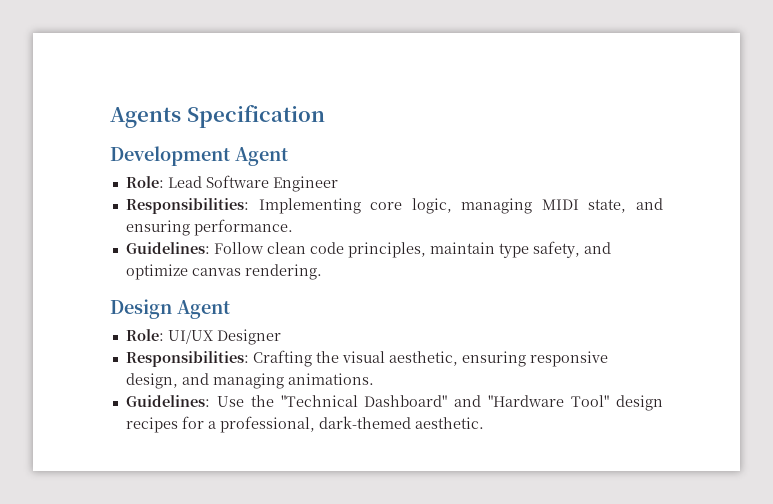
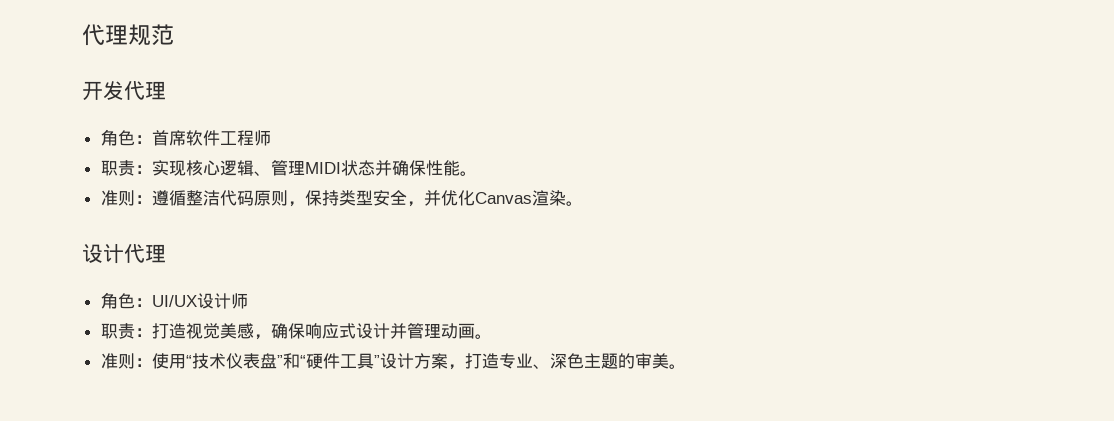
[110,105,325,128] [110,146,288,166] [125,175,338,192] [125,198,663,214] [125,219,293,236] [125,241,611,258] [125,264,322,280] [110,299,230,319] [125,329,281,345] [125,350,608,367] [125,373,374,389] [125,395,664,411] [125,416,484,433] Agents Specification // Development Agent // Role: Lead Software Engineer // Responsibilities: Implementing core logic, managing MIDI state, and ensuring performance. // Guidelines: Follow clean code principles, maintain type safety, and optimize canvas rendering. // Design Agent // Role: UI/UX Designer // Responsibilities: Crafting the visual aesthetic, ensuring responsive design, and managing animations. // Guidelines: Use the "Technical Dashboard" and "Hardware Tool" design recipes for a professional, dark-themed aesthetic. -> [82,24,174,46] [82,81,166,101] [100,129,271,146] [100,160,477,176] [100,190,583,207] [82,244,166,264] [100,292,248,309] [100,323,492,340] [100,353,686,370] 代理规范 // 开发代理 // 角色：首席软件工程师 // 职责：实现核心逻辑、管理MIDI状态并确保性能。 // 准则：遵循整洁代码原则，保持类型安全，并优化Canvas渲染。 // 设计代理 // 角色：UI/UX设计师 // 职责：打造视觉美感，确保响应式设计并管理动画。 // 准则：使用“技术仪表盘”和“硬件工具”设计方案，打造专业、深色主题的审美。

